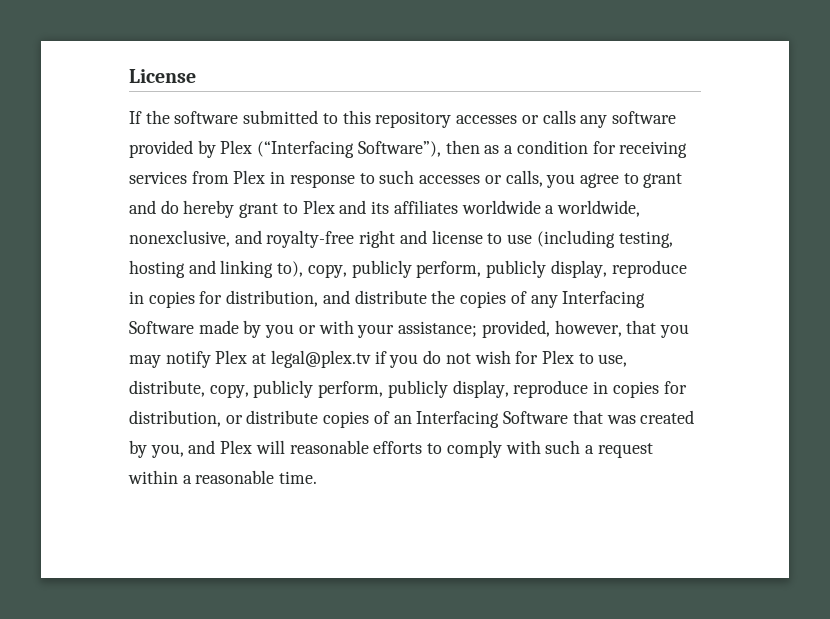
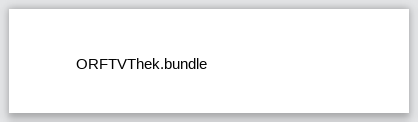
[129,69,196,83] [129,110,676,128] [129,140,688,158] [129,170,683,188] [129,200,640,218] [129,230,673,248] [129,260,687,278] [129,290,646,308] [129,320,689,338] [129,350,628,368] [129,380,687,398] [129,410,695,428] [129,440,653,458] [128,470,318,484] License // If the software submitted to this repository accesses or calls any software provided by Plex (“Interfacing Software”), then as a condition for receiving services from Plex in response to such accesses or calls, you agree to grant and do hereby grant to Plex and its affiliates worldwide a worldwide, nonexclusive, and royalty-free right and license to use (including testing, hosting and linking to), copy, publicly perform, publicly display, reproduce in copies for distribution, and distribute the copies of any Interfacing Software made by you or with your assistance; provided, however, that you may notify Plex at legal@plex.tv if you do not wish for Plex to use, distribute, copy, publicly perform, publicly display, reproduce in copies for distribution, or distribute copies of an Interfacing Software that was created by you, and Plex will reasonable efforts to comply with such a request within a reasonable time. -> [76,58,207,69] ORFTVThek.bundle

